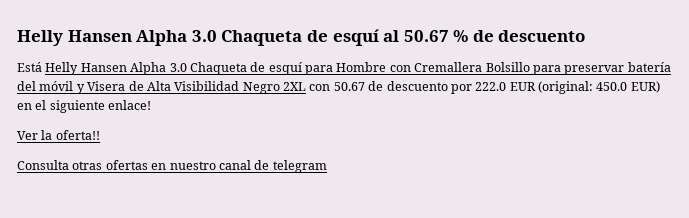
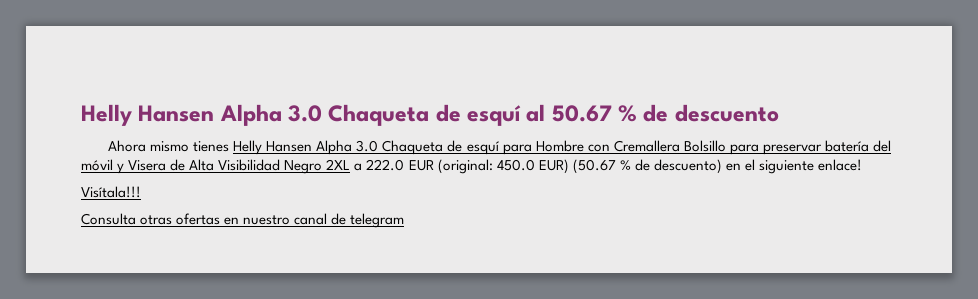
[17,62,42,72] Está -> [108,140,230,152] Ahora mismo tienes
[309,81,472,94] con 50.67 de descuento por -> [354,163,363,171] a
(660, 87) none -> [572,159,722,174] (50.67 % de descuento)
[17,130,100,140] Ver la oferta!! -> [81,186,141,198] Visítala!!!

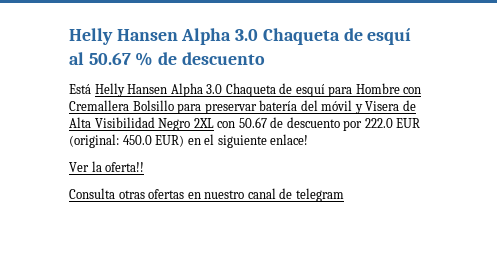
[108,140,230,152] Ahora mismo tienes -> [69,84,91,94] Está
[354,163,363,171] a -> [217,117,363,131] con 50.67 de descuento por
[572,159,722,174] (50.67 % de descuento) -> (185, 141) none
[81,186,141,198] Visítala!!! -> [69,161,145,172] Ver la oferta!!

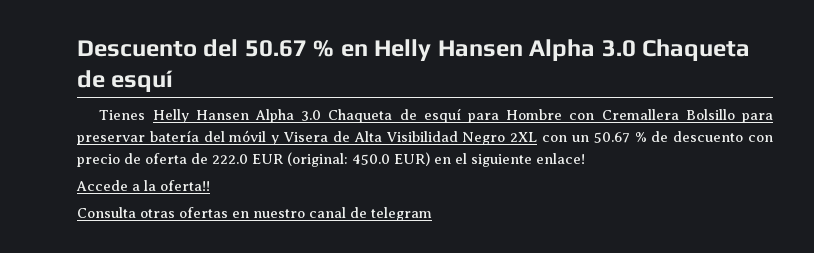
[69,28,412,45] [69,52,265,66] [69,84,91,94] Helly Hansen Alpha 3.0 Chaqueta de esquí al 50.67 % de descuento // Está -> [77,39,751,61] [77,70,174,92] [99,110,146,120] Descuento del 50.67 % en Helly Hansen Alpha 3.0 Chaqueta de esquí // Tienes
[238,117,363,131] 50.67 de descuento por -> [571,131,774,143] [77,153,208,167] un 50.67 % de descuento con precio de oferta de
[69,162,89,172] Ver -> [76,180,140,191] Accede a

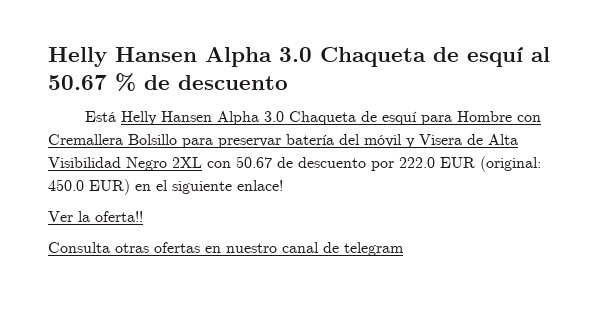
[77,39,751,61] [77,70,174,92] [99,110,146,120] Descuento del 50.67 % en Helly Hansen Alpha 3.0 Chaqueta de esquí // Tienes -> [48,47,550,67] [48,73,288,91] [85,111,117,122] Helly Hansen Alpha 3.0 Chaqueta de esquí al 50.67 % de descuento // Está
[571,131,774,143] [77,153,208,167] un 50.67 % de descuento con precio de oferta de -> [236,156,394,171] 50.67 de descuento por
[76,180,140,191] Accede a -> [48,211,73,222] Ver

